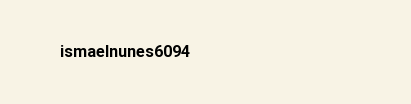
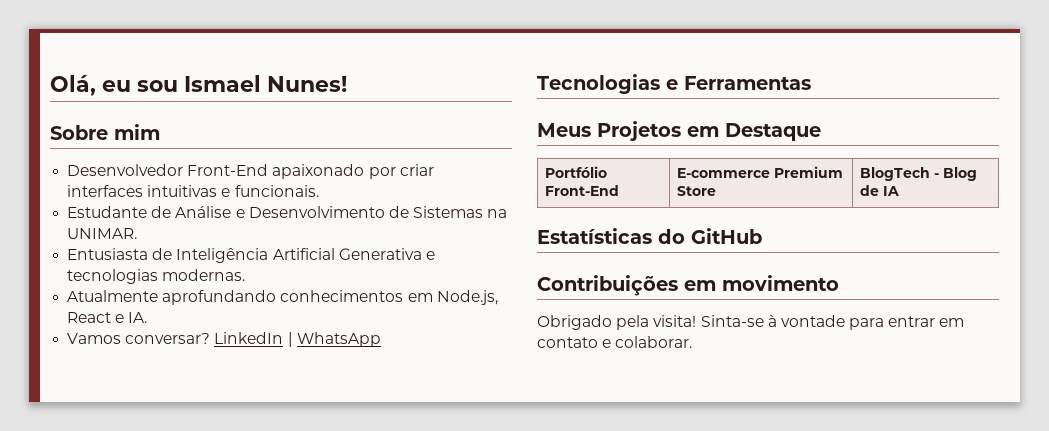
[60,45,190,57] ismaelnunes6094 -> [50,75,347,96] [50,124,160,140] [67,164,434,179] [67,185,319,197] [67,206,508,218] [67,228,138,239] [67,248,435,263] [67,269,246,284] [67,290,498,305] [67,312,148,323] [67,332,381,347] [537,74,811,94] [537,121,821,141] [545,166,608,178] [545,185,620,196] [677,166,844,178] [677,186,717,196] [860,167,978,181] [860,185,900,196] [537,228,762,244] [537,275,839,296] [537,315,965,330] [537,336,693,348] Olá, eu sou Ismael Nunes! // Sobre mim // Desenvolvedor Front-End apaixonado por criar interfaces intuitivas e funcionais. // Estudante de Análise e Desenvolvimento de Sistemas na UNIMAR. // Entusiasta de Inteligência Artificial Generativa e tecnologias modernas. // Atualmente aprofundando conhecimentos em Node.js, React e IA. // Vamos conversar? LinkedIn | WhatsApp // Tecnologias e Ferramentas // Meus Projetos em Destaque // Portfólio Front-End | E-commerce Premium Store | BlogTech - Blog de IA // Estatísticas do GitHub // Contribuições em movimento // Obrigado pela visita! Sinta-se à vontade para entrar em contato e colaborar.

